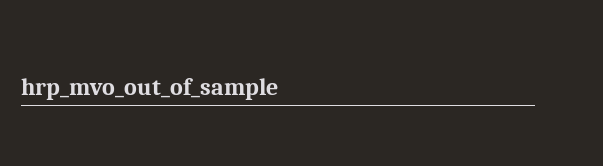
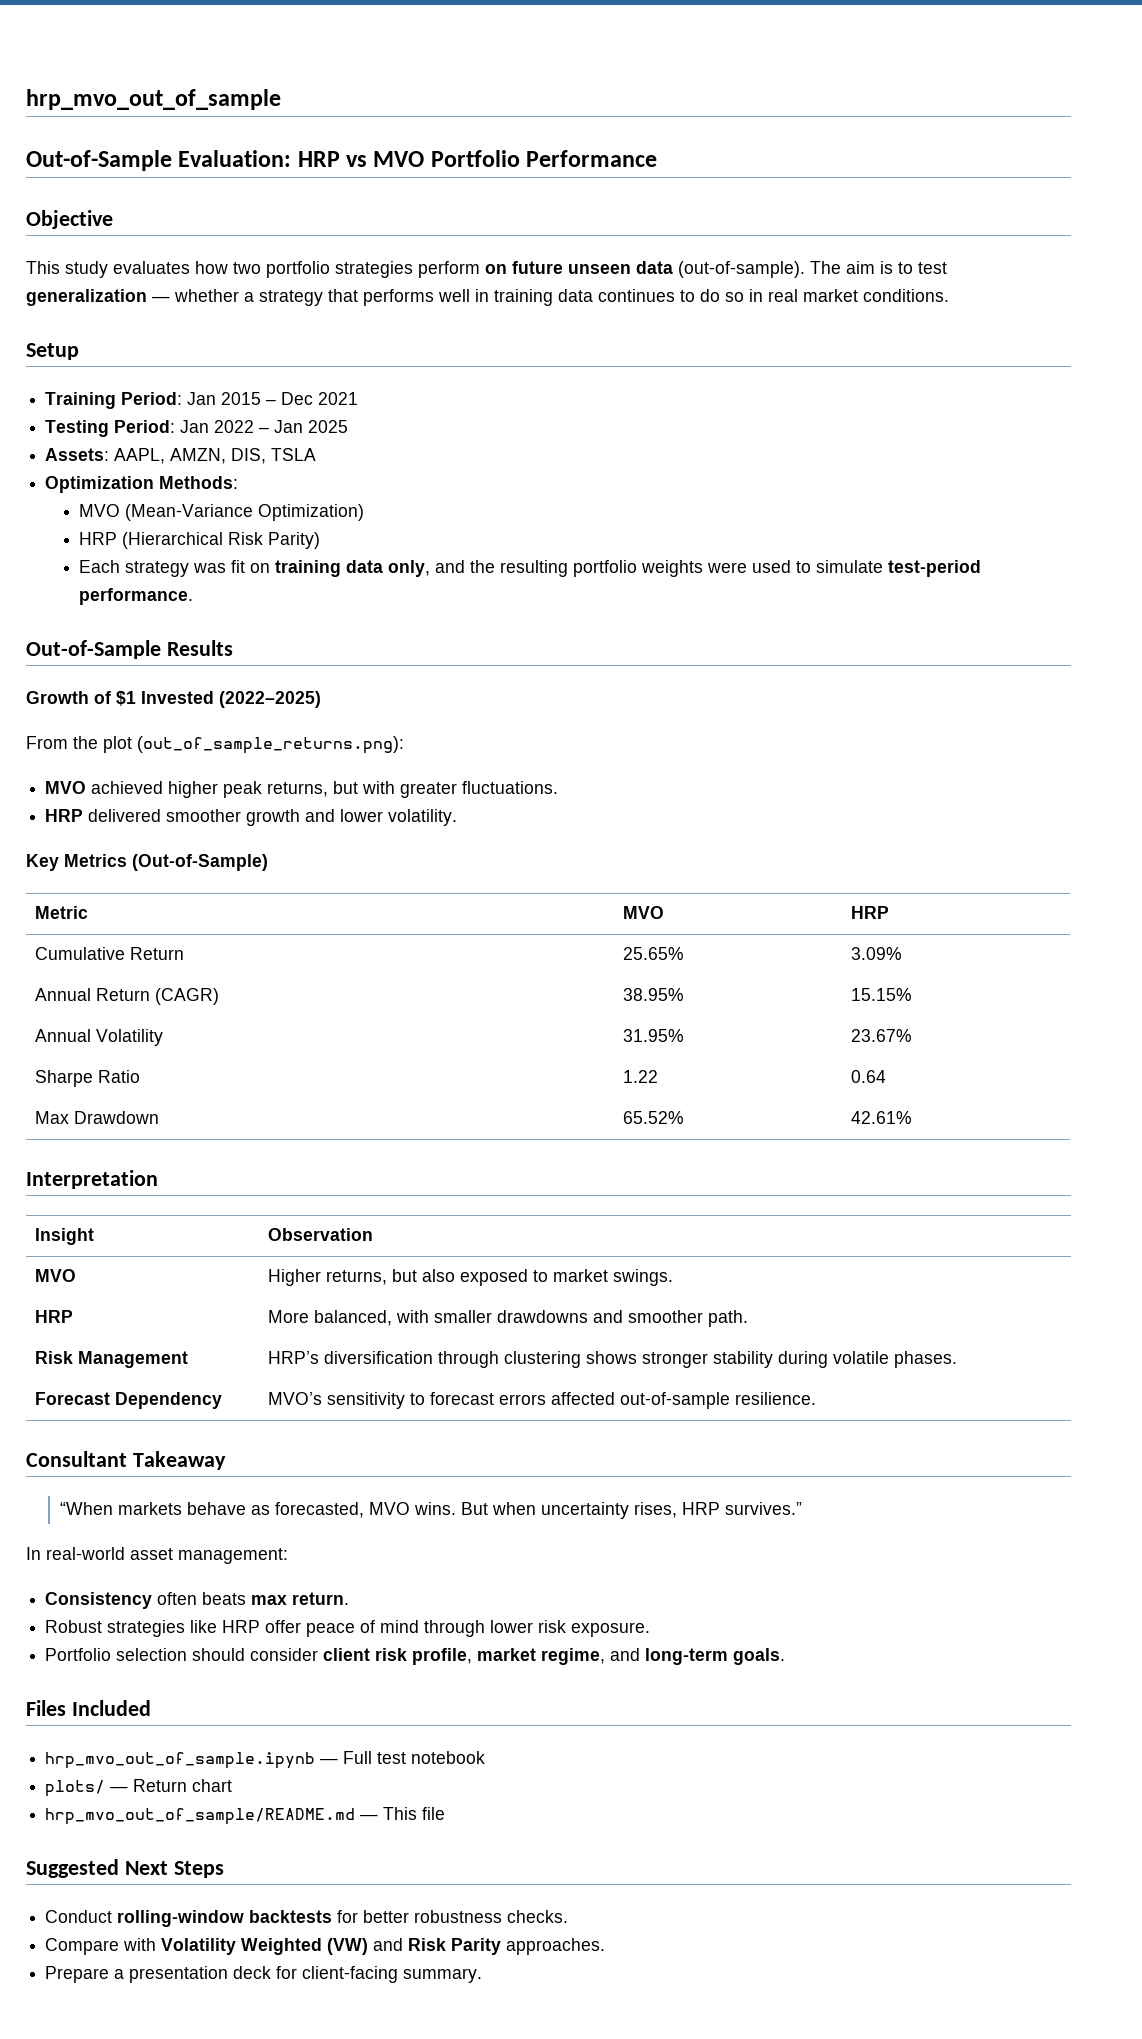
(278, 89) none -> [26,150,658,171] [26,210,113,229] [26,261,947,278] [26,289,949,306] [26,343,79,360] [45,392,359,409] [45,420,349,437] [45,448,317,464] [45,476,239,493] [79,504,365,521] [79,532,321,549] [79,560,982,577] [79,588,194,605] [26,640,233,659] [26,691,321,708] [26,736,404,754] [45,781,559,798] [45,809,458,826] [26,854,268,871] [34,906,88,919] [622,906,664,919] [850,906,889,919] [34,947,184,960] [622,947,684,960] [850,947,902,960] [34,988,219,1005] [622,988,684,1001] [850,988,912,1001] [34,1029,163,1046] [622,1029,684,1042] [850,1029,912,1042] [34,1070,140,1087] [622,1070,658,1083] [850,1070,886,1083] [34,1111,159,1124] [622,1111,684,1124] [850,1111,912,1124] [26,1170,158,1189] [34,1228,94,1245] [267,1228,373,1241] [34,1269,76,1282] [267,1269,673,1286] [34,1310,73,1323] [267,1310,748,1327] [34,1351,188,1368] [267,1351,957,1368] [34,1392,222,1409] [267,1392,816,1409] [26,1451,226,1470] [60,1502,803,1519] [26,1547,288,1564] [45,1592,350,1609] [45,1620,651,1637] [45,1648,786,1665] [26,1700,151,1716] [45,1751,486,1769] [45,1779,233,1797] [45,1807,446,1825] [26,1859,224,1878] [45,1910,569,1927] [45,1938,606,1955] [45,1966,483,1983] // Out-of-Sample Evaluation: HRP vs MVO Portfolio Performance // Objective // This study evaluates how two portfolio strategies perform on future unseen data (out-of-sample). The aim is to test generalization — whether a strategy that performs well in training data continues to do so in real market conditions. // Setup // Training Period: Jan 2015 – Dec 2021 // Testing Period: Jan 2022 – Jan 2025 // Assets: AAPL, AMZN, DIS, TSLA // Optimization Methods: // MVO (Mean-Variance Optimization) // HRP (Hierarchical Risk Parity) // Each strategy was fit on training data only, and the resulting portfolio weights were used to simulate test-period performance. // Out-of-Sample Results // Growth of $1 Invested (2022–2025) // From the plot (out_of_sample_returns.png): // MVO achieved higher peak returns, but with greater fluctuations. // HRP delivered smoother growth and lower volatility. // Key Metrics (Out-of-Sample) // Metric | MVO | HRP // Cumulative Return | 25.65% | 3.09% // Annual Return (CAGR) | 38.95% | 15.15% // Annual Volatility | 31.95% | 23.67% // Sharpe Ratio | 1.22 | 0.64 // Max Drawdown | 65.52% | 42.61% // Interpretation // Insight | Observation // MVO | Higher returns, but also exposed to market swings. // HRP | More balanced, with smaller drawdowns and smoother path. // Risk Management | HRP’s diversification through clustering shows stronger stability during volatile phases. // Forecast Dependency | MVO’s sensitivity to forecast errors affected out-of-sample resilience. // Consultant Takeaway // “When markets behave as forecasted, MVO wins. But when uncertainty rises, HRP survives.” // In real-world asset management: // Consistency often beats max return. // Robust strategies like HRP offer peace of mind through lower risk exposure. // Portfolio selection should consider client risk profile, market regime, and long-term goals. // Files Included // hrp_mvo_out_of_sample.ipynb — Full test notebook // plots/ — Return chart // hrp_mvo_out_of_sample/README.md — This file // Suggested Next Steps // Conduct rolling-window backtests for better robustness checks. // Compare with Volatility Weighted (VW) and Risk Parity approaches. // Prepare a presentation deck for client-facing summary.

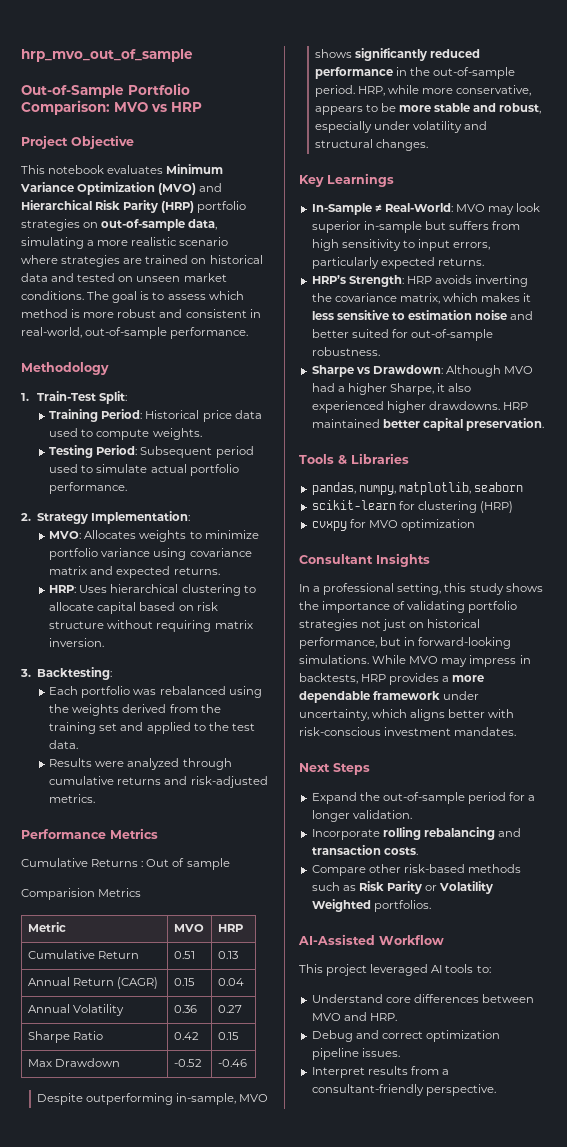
[178,150,658,167] [26,210,113,229] [26,261,947,278] [26,289,949,306] [26,343,79,360] [45,392,359,409] [45,420,349,437] [45,448,317,464] [45,476,239,493] [79,504,365,521] [79,532,321,549] [79,560,748,577] Evaluation: HRP vs MVO Portfolio Performance // Objective // This study evaluates how two portfolio strategies perform on future unseen data (out-of-sample). The aim is to test generalization — whether a strategy that performs well in training data continues to do so in real market conditions. // Setup // Training Period: Jan 2015 – Dec 2021 // Testing Period: Jan 2022 – Jan 2025 // Assets: AAPL, AMZN, DIS, TSLA // Optimization Methods: // MVO (Mean-Variance Optimization) // HRP (Hierarchical Risk Parity) // Each strategy was fit on training data only, and the resulting portfolio weights were -> [128,83,190,95] [21,100,202,115] [21,135,134,149] [21,164,224,174] [20,182,223,195] [21,200,247,213] [21,219,218,231] [21,237,229,249] [21,255,263,267] [21,273,227,282] [21,291,244,303] [21,309,261,318] [21,327,249,339] [21,362,109,375] [21,391,127,404] [49,409,262,422] [49,428,202,440] [49,445,254,458] Portfolio Comparison: MVO vs HRP // Project Objective // This notebook evaluates Minimum Variance Optimization (MVO) and Hierarchical Risk Parity (HRP) portfolio strategies on out-of-sample data, simulating a more realistic scenario where strategies are trained on historical data and tested on unseen market conditions. The goal is to assess which method is more robust and consistent in real-world, out-of-sample performance. // Methodology // 1. Train-Test Split: // Training Period: Historical price data used to compute weights. // Testing Period: Subsequent period
[888,560,982,577] [79,588,194,605] [26,640,233,659] [26,691,321,708] [26,736,404,754] [45,781,559,798] [45,809,458,826] [26,854,268,871] test-period performance. // Out-of-Sample Results // Growth of $1 Invested (2022–2025) // From the plot (out_of_sample_returns.png): // MVO achieved higher peak returns, but with greater fluctuations. // HRP delivered smoother growth and lower volatility. // Key Metrics (Out-of-Sample) -> [150,464,239,476] [49,482,128,494] [21,511,190,524] [49,530,259,542] [49,548,252,560] [49,566,220,578] [49,584,256,596] [49,602,218,614] [49,620,253,632] [49,638,105,647] [20,667,112,680] [49,686,262,698] [49,704,221,716] [49,722,255,734] [49,740,79,749] [49,758,232,770] [49,776,268,788] [49,794,96,803] [21,828,158,839] [21,858,230,870] [21,888,142,900] actual portfolio performance. // 2. Strategy Implementation: // MVO: Allocates weights to minimize portfolio variance using covariance matrix and expected returns. // HRP: Uses hierarchical clustering to allocate capital based on risk structure without requiring matrix inversion. // 3. Backtesting: // Each portfolio was rebalanced using the weights derived from the training set and applied to the test data. // Results were analyzed through cumulative returns and risk-adjusted metrics. // Performance Metrics // Cumulative Returns : Out of sample // Comparision Metrics
[622,947,684,960] [850,947,902,960] 25.65% | 3.09% -> [173,951,195,959] [217,951,238,959] 0.51 | 0.13
[622,988,684,1001] [850,988,912,1001] 38.95% | 15.15% -> [173,978,195,986] [217,978,244,986] 0.15 | 0.04
[622,1029,684,1042] [850,1029,912,1042] 31.95% | 23.67% -> [173,1005,197,1013] [217,1005,242,1013] 0.36 | 0.27
[622,1070,658,1083] [850,1070,886,1083] 1.22 | 0.64 -> [173,1032,199,1040] [217,1032,239,1040] 0.42 | 0.15
[622,1111,684,1124] [850,1111,912,1124] [26,1170,158,1189] [34,1228,94,1245] [267,1228,373,1241] [34,1269,76,1282] [267,1269,673,1286] [34,1310,73,1323] [267,1310,748,1327] [34,1351,188,1368] [267,1351,957,1368] [34,1392,222,1409] [267,1392,816,1409] [26,1451,226,1470] [60,1502,803,1519] [26,1547,288,1564] [45,1592,350,1609] [45,1620,651,1637] [45,1648,786,1665] [26,1700,151,1716] [45,1751,486,1769] [45,1779,233,1797] [45,1807,446,1825] [26,1859,224,1878] [45,1910,569,1927] [45,1938,606,1955] [45,1966,483,1983] 65.52% | 42.61% // Interpretation // Insight | Observation // MVO | Higher returns, but also exposed to market swings. // HRP | More balanced, with smaller drawdowns and smoother path. // Risk Management | HRP’s diversification through clustering shows stronger stability during volatile phases. // Forecast Dependency | MVO’s sensitivity to forecast errors affected out-of-sample resilience. // Consultant Takeaway // “When markets behave as forecasted, MVO wins. But when uncertainty rises, HRP survives.” // In real-world asset management: // Consistency often beats max return. // Robust strategies like HRP offer peace of mind through lower risk exposure. // Portfolio selection should consider client risk profile, market regime, and long-term goals. // Files Included // hrp_mvo_out_of_sample.ipynb — Full test notebook // plots/ — Return chart // hrp_mvo_out_of_sample/README.md — This file // Suggested Next Steps // Conduct rolling-window backtests for better robustness checks. // Compare with Volatility Weighted (VW) and Risk Parity approaches. // Prepare a presentation deck for client-facing summary. -> [173,1059,202,1067] [217,1059,247,1067] [36,1093,268,1105] [314,48,480,61] [314,67,515,79] [314,85,531,97] [314,103,542,115] [314,121,487,133] [314,139,428,151] [299,173,394,187] [311,203,541,215] [311,221,521,233] [311,239,491,251] [311,257,484,269] [311,275,529,287] [311,293,532,304] [311,310,534,320] [311,329,493,341] [311,347,380,356] [311,365,534,377] [311,383,472,395] [311,401,528,413] [311,418,544,431] [299,453,409,464] [311,482,523,495] [311,500,513,513] [311,519,475,531] [299,553,430,567] [299,583,543,595] [299,601,518,613] [299,619,481,631] [299,637,512,649] [299,655,531,667] [299,673,485,685] [299,691,480,703] [299,709,515,721] [299,727,517,736] [299,763,370,775] [311,792,536,804] [311,810,412,822] [311,827,521,840] [311,845,418,855] [311,864,521,876] [311,881,494,894] [311,899,431,912] [298,934,444,945] [299,964,491,976] [311,994,534,1003] [311,1012,397,1021] [311,1030,500,1042] [311,1048,400,1060] [311,1066,449,1078] [311,1084,496,1096] -0.52 | -0.46 // Despite outperforming in-sample, MVO shows significantly reduced performance in the out-of-sample period. HRP, while more conservative, appears to be more stable and robust, especially under volatility and structural changes. // Key Learnings // In-Sample ≠ Real-World: MVO may look superior in-sample but suffers from high sensitivity to input errors, particularly expected returns. // HRP’s Strength: HRP avoids inverting the covariance matrix, which makes it less sensitive to estimation noise and better suited for out-of-sample robustness. // Sharpe vs Drawdown: Although MVO had a higher Sharpe, it also experienced higher drawdowns. HRP maintained better capital preservation. // Tools & Libraries // pandas, numpy, matplotlib, seaborn // scikit-learn for clustering (HRP) // cvxpy for MVO optimization // Consultant Insights // In a professional setting, this study shows the importance of validating portfolio strategies not just on historical performance, but in forward-looking simulations. While MVO may impress in backtests, HRP provides a more dependable framework under uncertainty, which aligns better with risk-conscious investment mandates. // Next Steps // Expand the out-of-sample period for a longer validation. // Incorporate rolling rebalancing and transaction costs. // Compare other risk-based methods such as Risk Parity or Volatility Weighted portfolios. // AI-Assisted Workflow // This project leveraged AI tools to: // Understand core differences between MVO and HRP. // Debug and correct optimization pipeline issues. // Interpret results from a consultant-friendly perspective.

